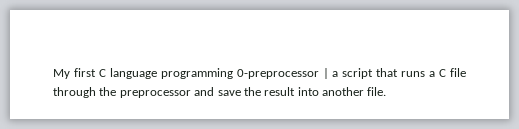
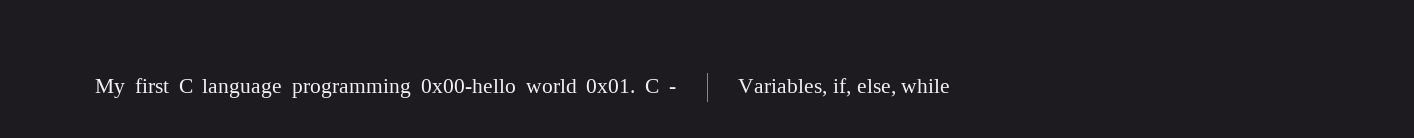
[236,68,466,79] [53,87,387,98] 0-preprocessor | a script that runs a C file through the preprocessor and save the result into another file. -> [420,78,951,97] 0x00-hello world 0x01. C - Variables, if, else, while

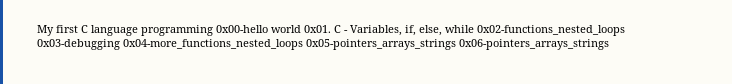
(951, 86) none -> [477,25,625,36] [37,39,609,50] 0x02-functions_nested_loops 0x03-debugging 0x04-more_functions_nested_loops 0x05-pointers_arrays_strings 0x06-pointers_arrays_strings

